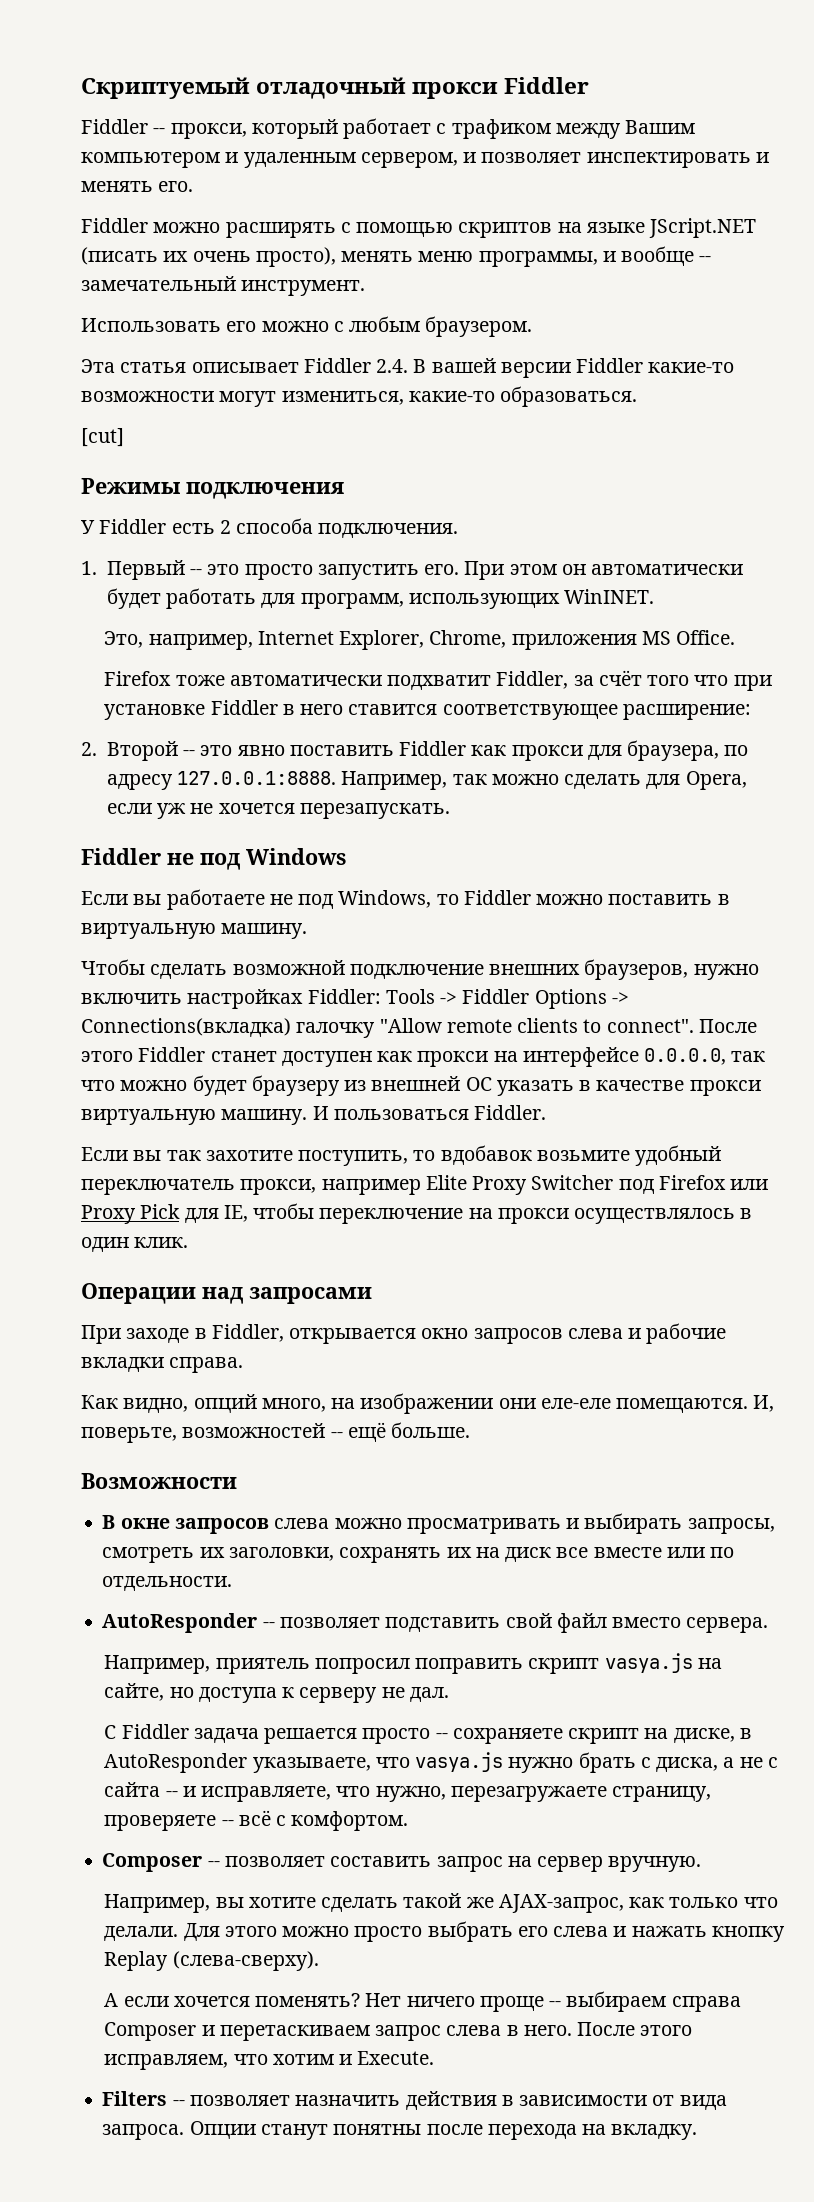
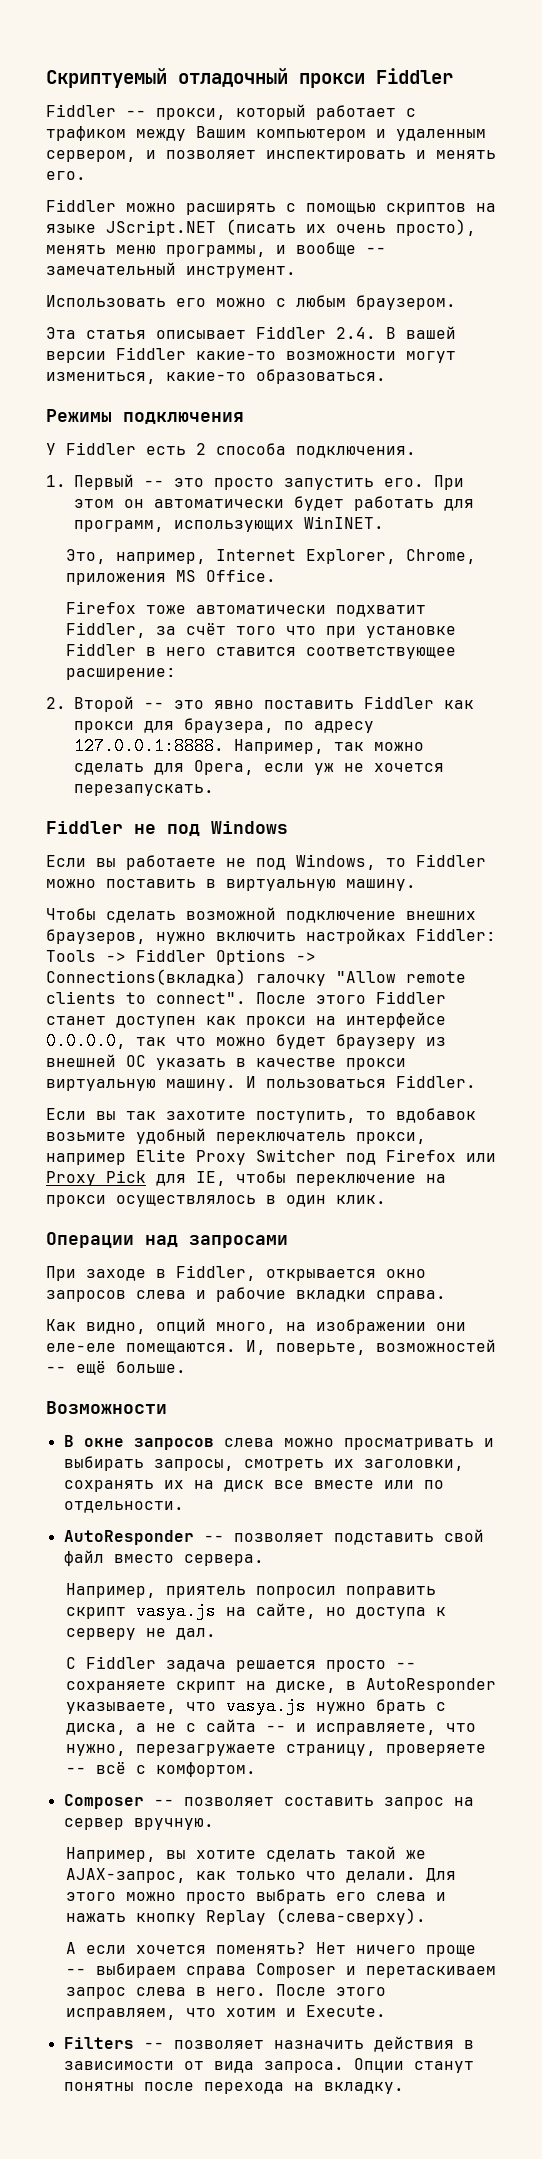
[81,428,124,447] // [cut] -> (386, 376) none

